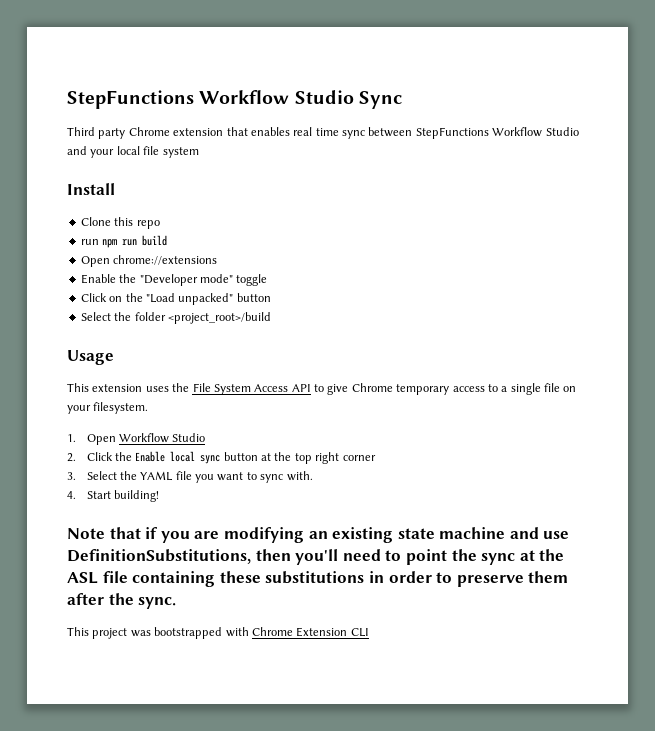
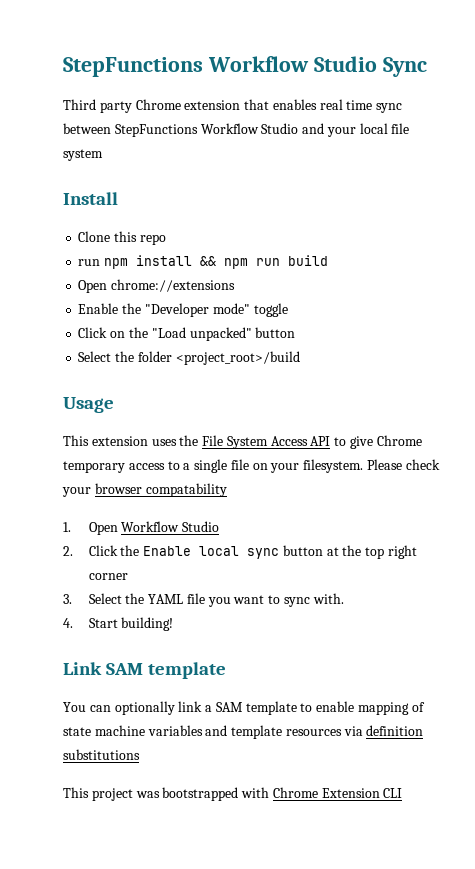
(118, 243) none -> [136,255,249,269] install && npm
(149, 408) none -> [367,459,440,470] [62,483,227,497] Please check your browser compatability
[67,527,570,543] [67,549,565,565] [67,571,569,587] [67,593,177,609] Note that if you are modifying an existing state machine and use DefinitionSubstitutions, then you'll need to point the sync at the ASL file containing these substitutions in order to preserve them after the sync. -> [63,662,227,679] [63,701,425,715] [63,725,424,739] [63,749,140,760] Link SAM template // You can optionally link a SAM template to enable mapping of state machine variables and template resources via definition substitutions

